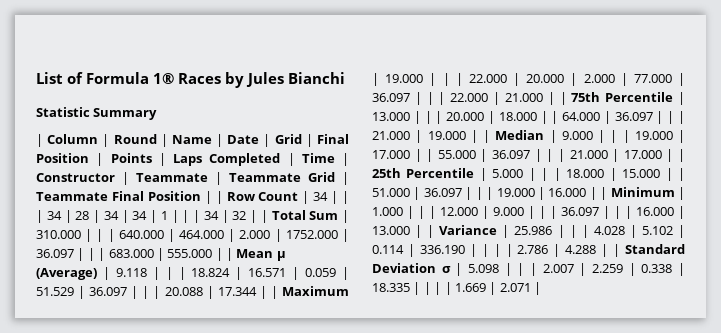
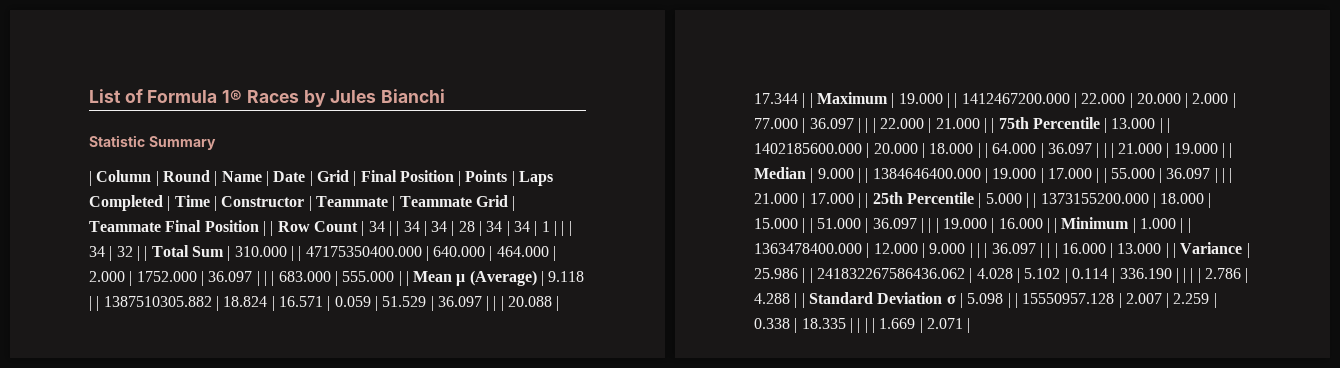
(349, 197) none -> [403,221,420,232] 34
(104, 235) none -> [305,246,422,257] 47175350400.000
(173, 273) none -> [103,296,212,307] 1387510305.882
(450, 79) none -> [961,93,1070,104] 1412467200.000
(432, 117) none -> [754,143,862,154] 1402185600.000
(618, 136) none -> [872,168,981,179] 1384646400.000
(549, 174) none -> [1040,193,1149,204] 1373155200.000
(425, 212) none -> [754,243,862,254] 1363478400.000
(577, 231) none -> [816,268,965,279] 241832267586436.062
(525, 269) none -> [1022,293,1115,304] 15550957.128

